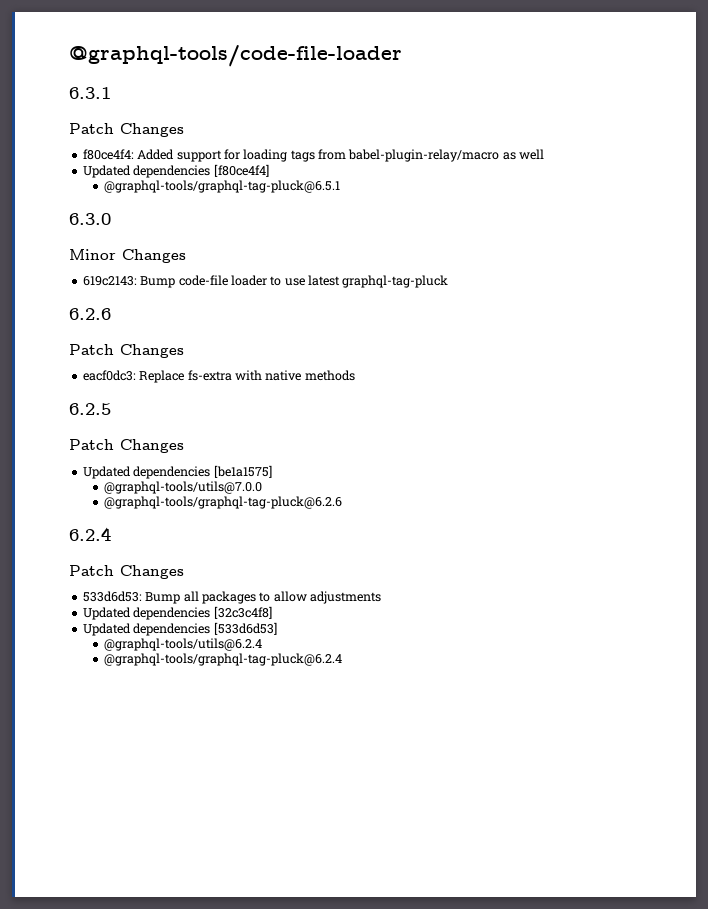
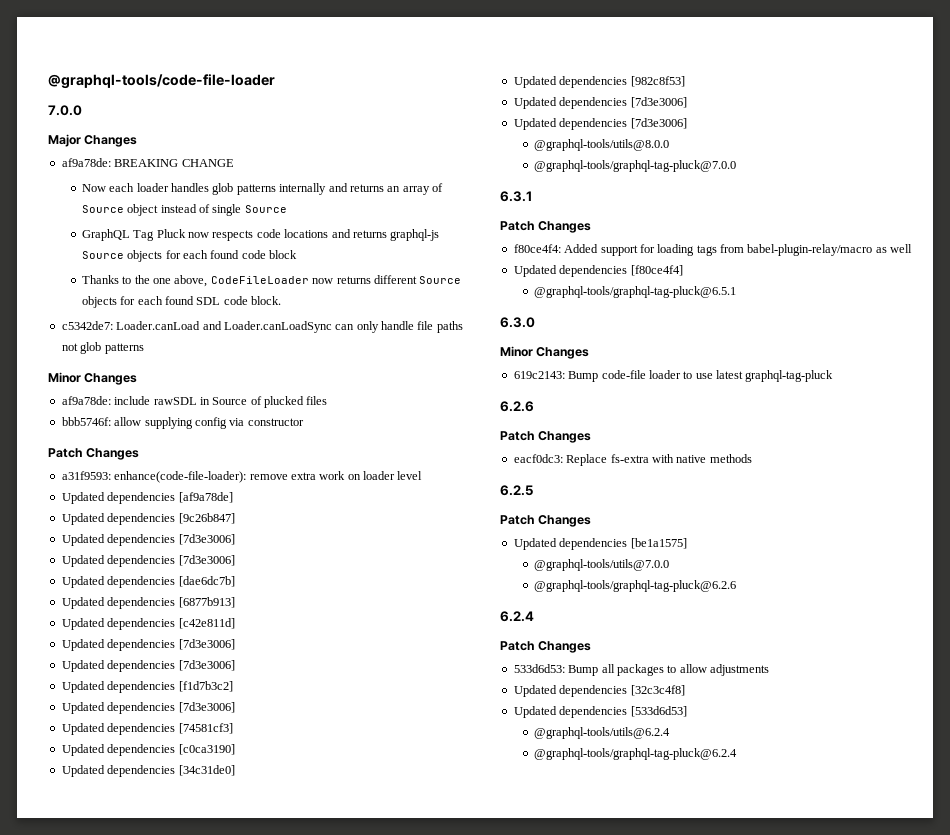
(402, 56) none -> [48,105,82,116] [48,134,138,147] [61,158,234,167] [81,183,444,195] [81,204,287,216] [81,229,440,241] [81,250,298,262] [81,275,462,287] [81,296,282,308] [61,321,463,333] [61,342,144,354] [48,372,138,385] [61,396,328,408] [61,417,304,429] [48,448,140,460] [61,471,423,483] [61,492,233,504] [61,513,235,525] [61,534,235,546] [61,555,235,567] [61,576,235,588] [61,597,235,609] [61,618,235,630] [61,639,235,651] [61,660,235,672] [61,681,233,693] [61,702,235,714] [61,723,233,735] [61,744,235,756] [61,765,235,777] [513,76,685,88] [513,97,687,109] [513,118,687,130] [533,139,669,151] [533,160,736,172] // 7.0.0 // Major Changes // af9a78de: BREAKING CHANGE // Now each loader handles glob patterns internally and returns an array of Source object instead of single Source // GraphQL Tag Pluck now respects code locations and returns graphql-js Source objects for each found code block // Thanks to the one above, CodeFileLoader now returns different Source objects for each found SDL code block. // c5342de7: Loader.canLoad and Loader.canLoadSync can only handle file paths not glob patterns // Minor Changes // af9a78de: include rawSDL in Source of plucked files // bbb5746f: allow supplying config via constructor // Patch Changes // a31f9593: enhance(code-file-loader): remove extra work on loader level // Updated dependencies [af9a78de] // Updated dependencies [9c26b847] // Updated dependencies [7d3e3006] // Updated dependencies [7d3e3006] // Updated dependencies [dae6dc7b] // Updated dependencies [6877b913] // Updated dependencies [c42e811d] // Updated dependencies [7d3e3006] // Updated dependencies [7d3e3006] // Updated dependencies [f1d7b3c2] // Updated dependencies [7d3e3006] // Updated dependencies [74581cf3] // Updated dependencies [c0ca3190] // Updated dependencies [34c31de0] // Updated dependencies [982c8f53] // Updated dependencies [7d3e3006] // Updated dependencies [7d3e3006] // @graphql-tools/utils@8.0.0 // @graphql-tools/graphql-tag-pluck@7.0.0

